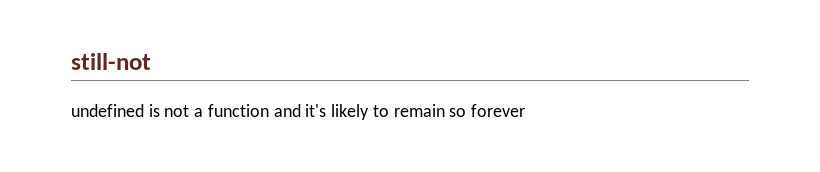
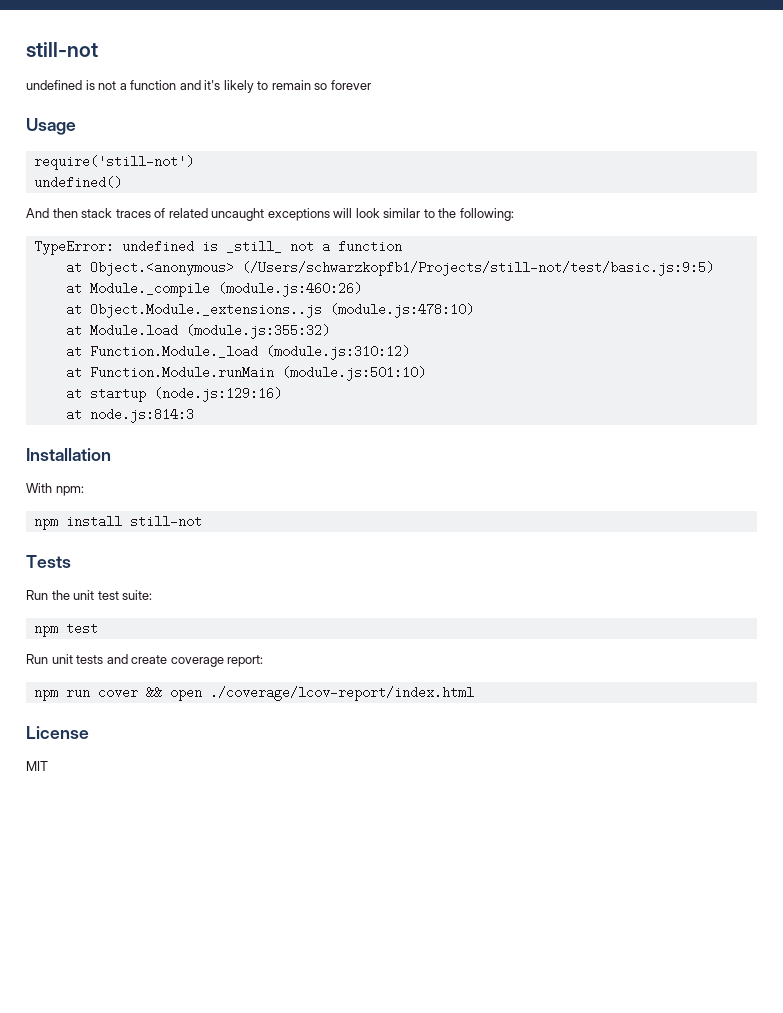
(525, 110) none -> [26,118,76,135] [33,155,194,170] [33,176,122,189] [26,208,514,221] [33,240,402,255] [65,261,714,276] [65,282,362,297] [65,303,474,318] [65,324,330,339] [65,345,410,360] [65,366,426,381] [65,387,282,402] [65,408,194,423] [26,448,111,461] [26,483,84,496] [33,515,202,530] [26,555,71,568] [26,590,153,600] [33,622,98,637] [26,654,264,667] [33,686,474,701] [26,726,89,739] [26,761,48,771] // Usage // require('still-not') // undefined() // And then stack traces of related uncaught exceptions will look similar to the following: // TypeError: undefined is _still_ not a function // at Object.<anonymous> (/Users/schwarzkopfb1/Projects/still-not/test/basic.js:9:5) // at Module._compile (module.js:460:26) // at Object.Module._extensions..js (module.js:478:10) // at Module.load (module.js:355:32) // at Function.Module._load (module.js:310:12) // at Function.Module.runMain (module.js:501:10) // at startup (node.js:129:16) // at node.js:814:3 // Installation // With npm: // npm install still-not // Tests // Run the unit test suite: // npm test // Run unit tests and create coverage report: // npm run cover && open ./coverage/lcov-report/index.html // License // MIT

